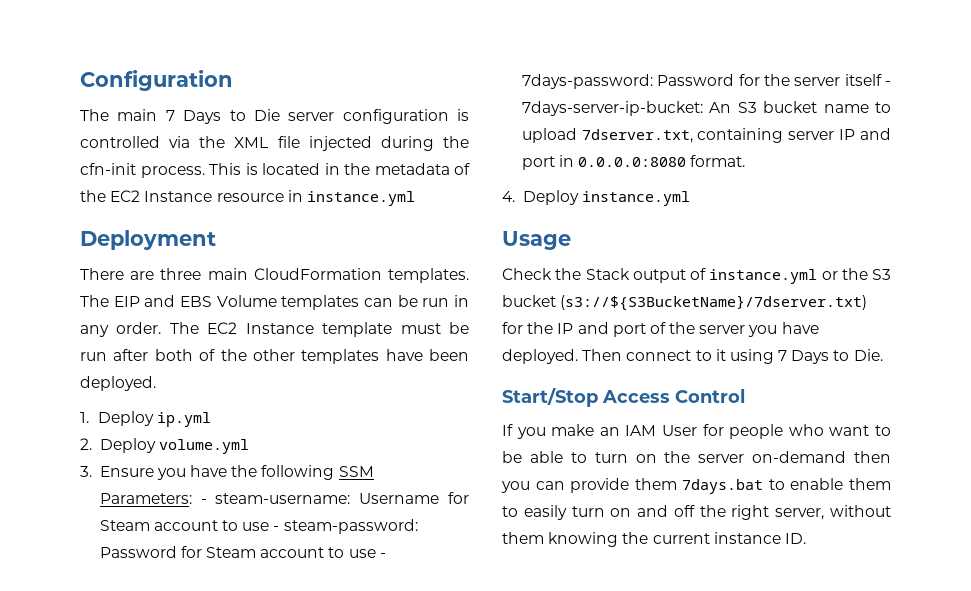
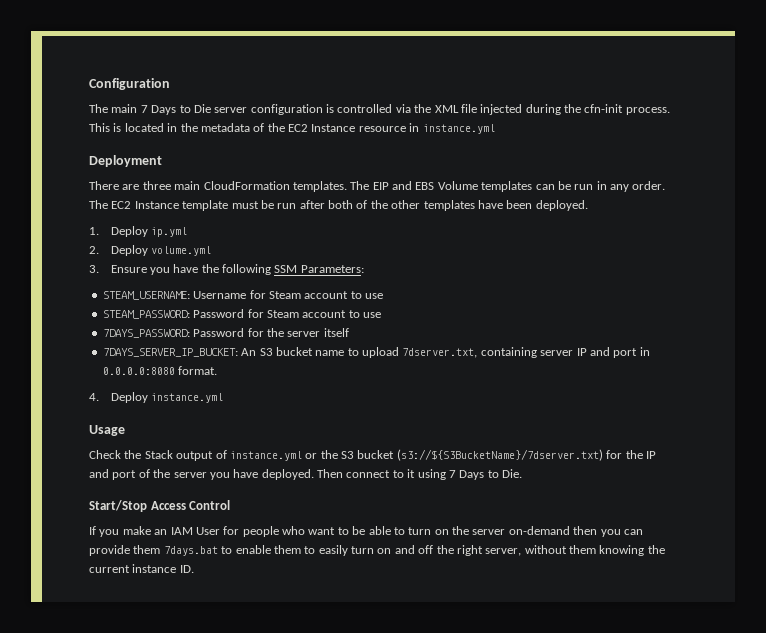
[200,493,351,504] - steam-username: -> [102,291,190,300] // STEAM_USERNAME:
[273,519,418,534] - steam-password: -> [102,310,190,319] // STEAM_PASSWORD:
[379,553,386,558] [521,74,653,89] - 7days-password: -> [102,329,190,338] // 7DAYS_PASSWORD:
[885,81,891,86] [521,101,703,116] - 7days-server-ip-bucket: -> [102,348,238,357] // 7DAYS_SERVER_IP_BUCKET:

